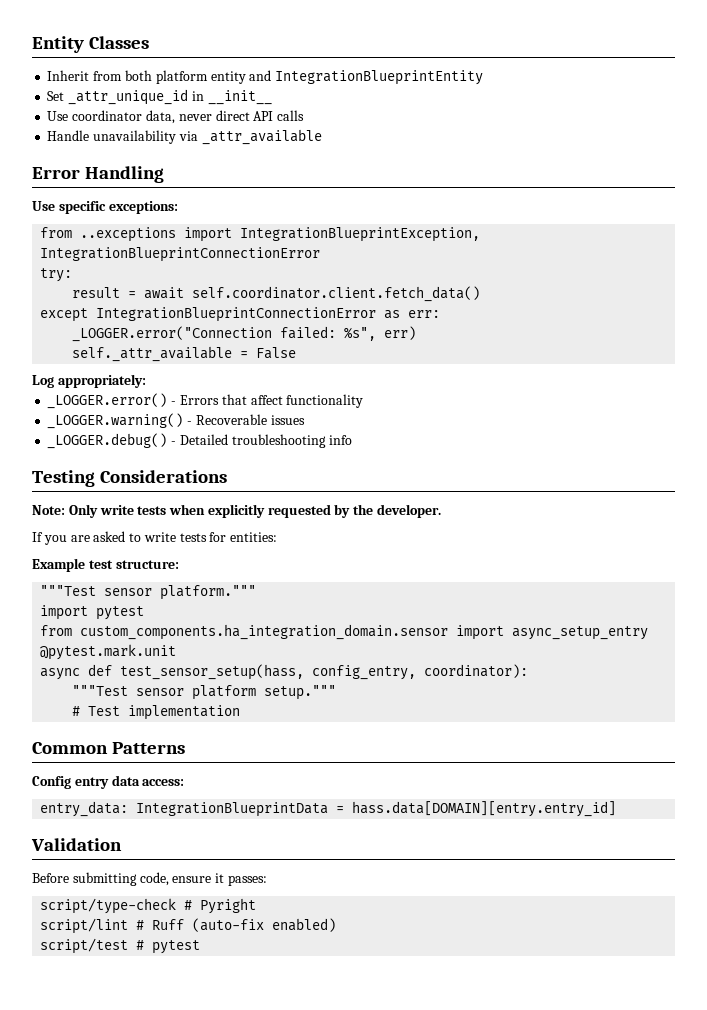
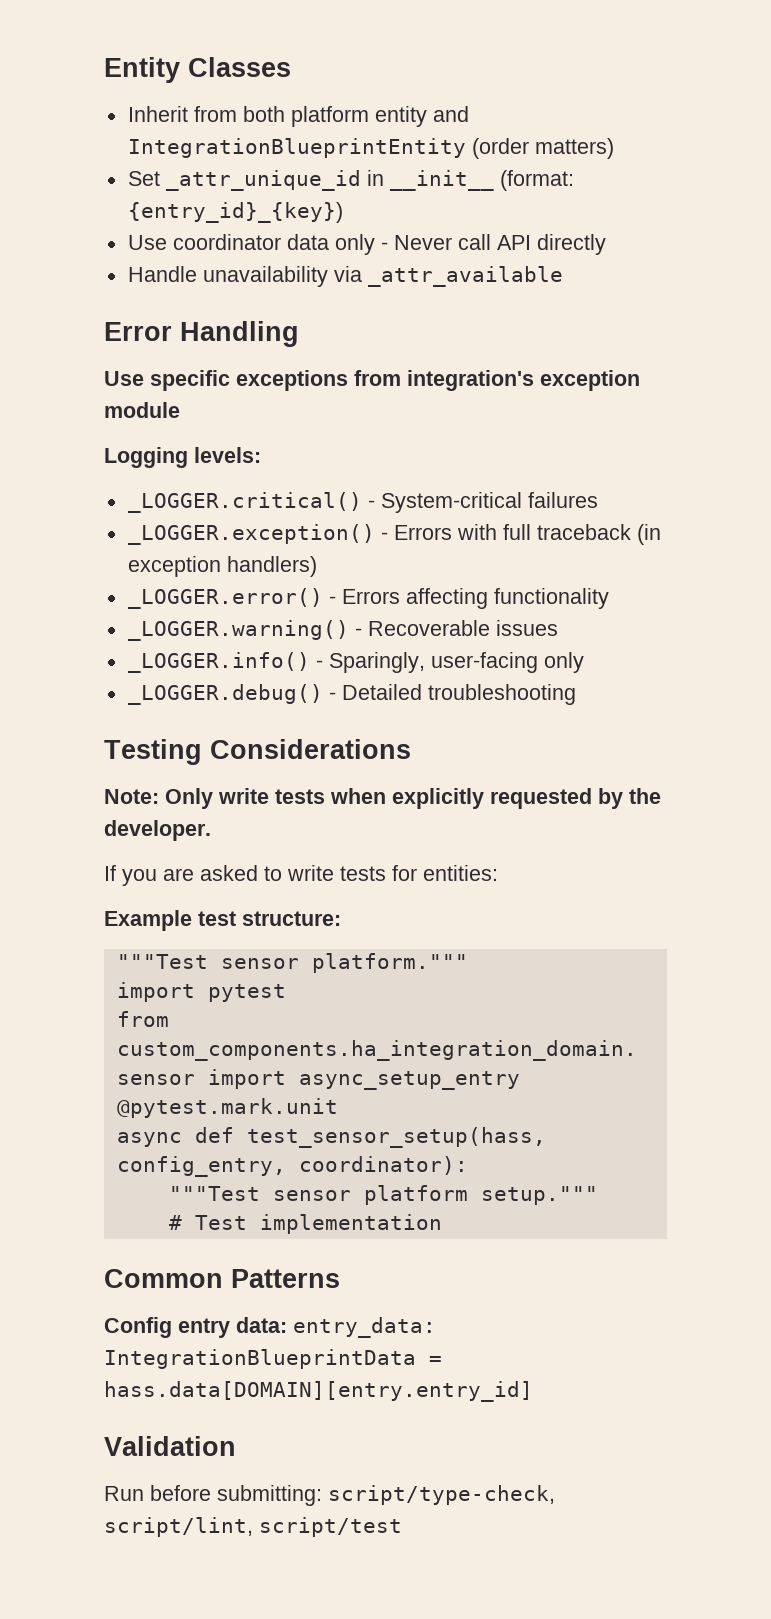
(484, 77) none -> [471,138,614,159] (order matters)
(272, 97) none -> [499,170,574,191] [127,202,343,223] (format: {entry_id}_{key})
[145,110,305,124] data, never direct API calls -> [286,234,606,255] data only - Never call API directly
[108,201,178,214] [40,227,481,242] [40,247,321,262] [40,268,73,282] [72,286,481,302] [40,307,441,322] [72,326,417,342] [72,346,297,362] [32,374,146,388] exceptions: // from ..exceptions import IntegrationBlueprintException, IntegrationBlueprintConnectionError // try: // result = await self.coordinator.client.fetch_data() // except IntegrationBlueprintConnectionError as err: // _LOGGER.error("Connection failed: %s", err) // self._attr_available = False // Log appropriately: -> [236,370,640,391] [104,402,180,418] [104,447,261,468] [127,492,598,513] [127,524,661,545] [127,556,317,577] exceptions from integration's exception module // Logging levels: // _LOGGER.critical() - System-critical failures // _LOGGER.exception() - Errors with full traceback (in exception handlers)
[221,394,283,405] that affect -> [405,588,488,609] affecting
(305, 420) none -> [127,652,584,673] // _LOGGER.info() - Sparingly, user-facing only
[328,435,352,445] info -> (576, 694) none
[111,775,185,786] data access: // -> [236,1317,287,1333] data:
[32,872,267,886] [40,898,257,914] [40,918,337,934] [40,938,201,954] Before submitting code, ensure it passes: // script/type-check # Pyright // script/lint # Ruff (auto-fix enabled) // script/test # pytest -> [104,1485,555,1506] [104,1517,402,1537] Run before submitting: script/type-check, script/lint, script/test

